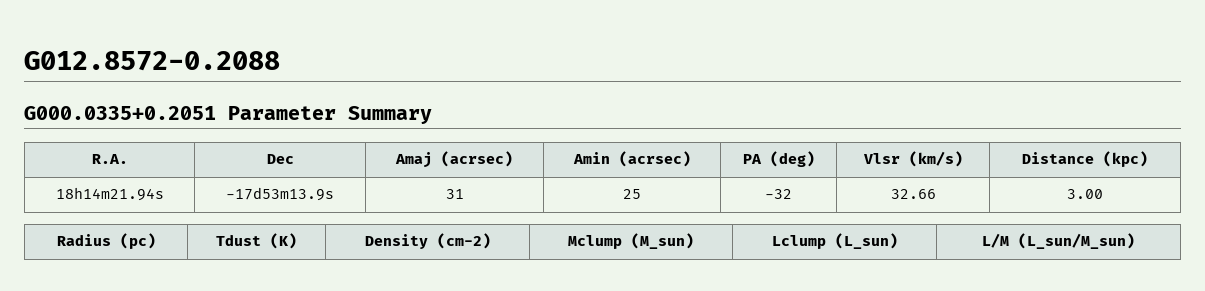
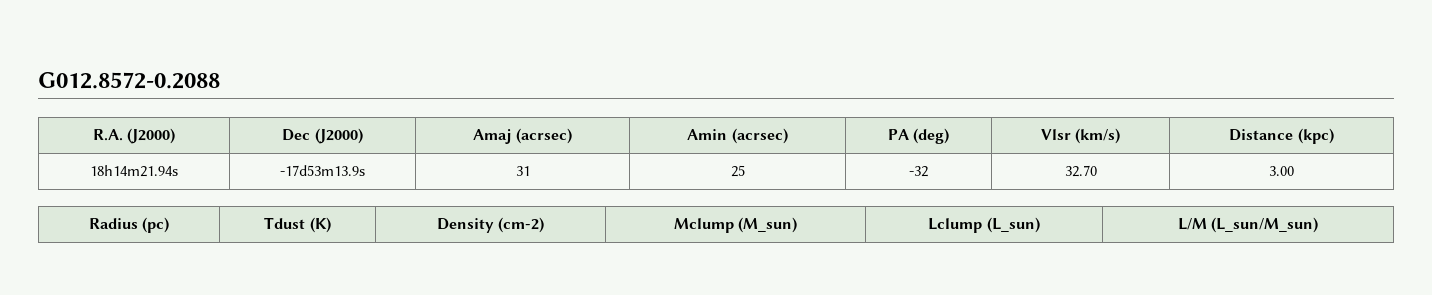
[24,106,432,124] // G000.0335+0.2051 Parameter Summary -> (220, 80) none
(128, 159) none -> [127,128,176,144] (J2000)
(294, 159) none -> [314,128,363,144] (J2000)
[890,189,936,199] 32.66 -> [1064,165,1097,177] 32.70

